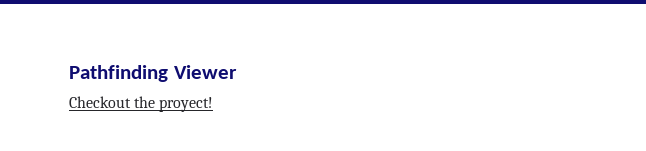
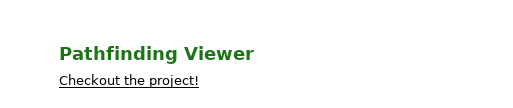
[159,97,214,112] proyect! -> [149,75,199,88] project!

